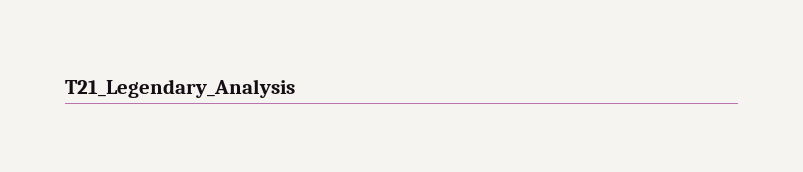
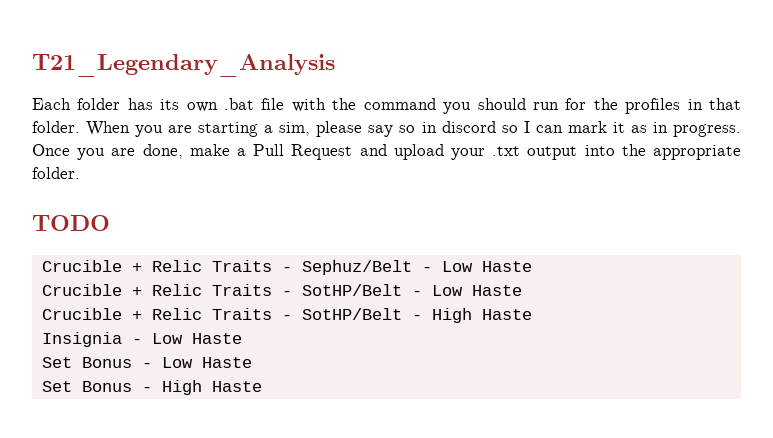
(295, 88) none -> [32,98,741,114] [32,121,741,137] [32,144,741,160] [32,167,80,179] [32,215,110,231] [41,260,532,275] [41,284,522,296] [41,308,532,323] [41,332,242,347] [41,357,252,368] [41,380,262,395] // Each folder has its own .bat file with the command you should run for the profiles in that folder. When you are starting a sim, please say so in discord so I can mark it as in progress. Once you are done, make a Pull Request and upload your .txt output into the appropriate folder. // TODO // Crucible + Relic Traits - Sephuz/Belt - Low Haste // Crucible + Relic Traits - SotHP/Belt - Low Haste // Crucible + Relic Traits - SotHP/Belt - High Haste // Insignia - Low Haste // Set Bonus - Low Haste // Set Bonus - High Haste

